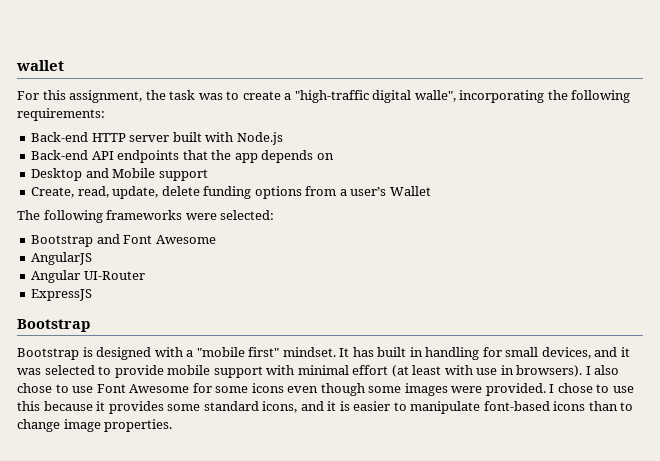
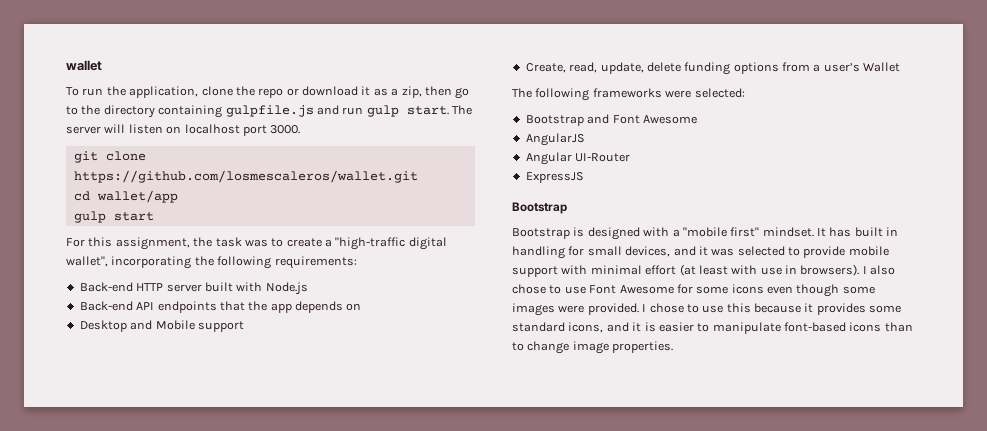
(64, 65) none -> [66,86,470,99] [66,105,472,118] [66,124,301,136] [73,151,146,163] [73,170,418,183] [73,190,178,203] [73,211,154,223] // To run the application, clone the repo or download it as a zip, then go to the directory containing gulpfile.js and run gulp start. The server will listen on localhost port 3000. // git clone https://github.com/losmescaleros/wallet.git // cd wallet/app // gulp start
[414,90,456,102] walle", -> [66,256,108,267] wallet",

